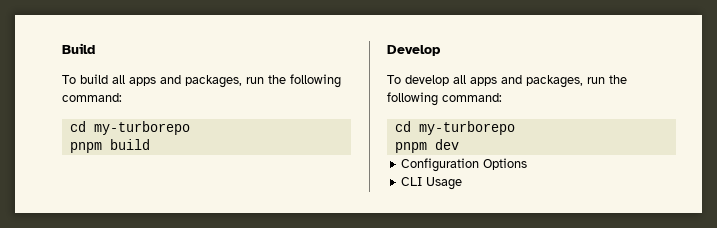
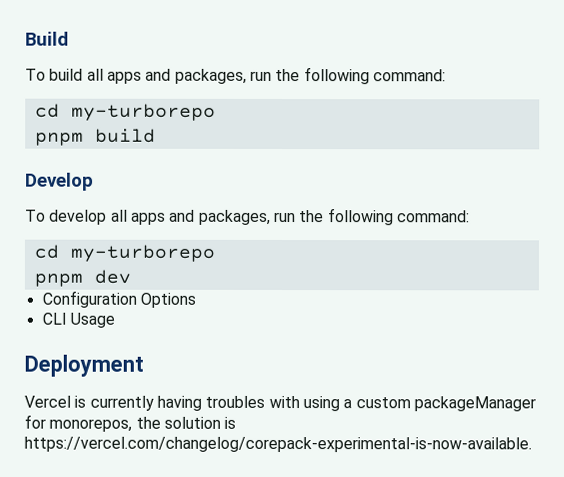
(463, 183) none -> [24,354,144,377] [24,395,536,412] [24,414,237,432] [24,436,532,453] // Deployment // Vercel is currently having troubles with using a custom packageManager for monorepos, the solution is https://vercel.com/changelog/corepack-experimental-is-now-available.

